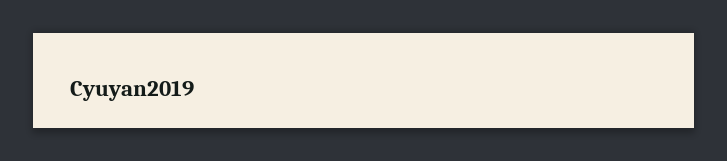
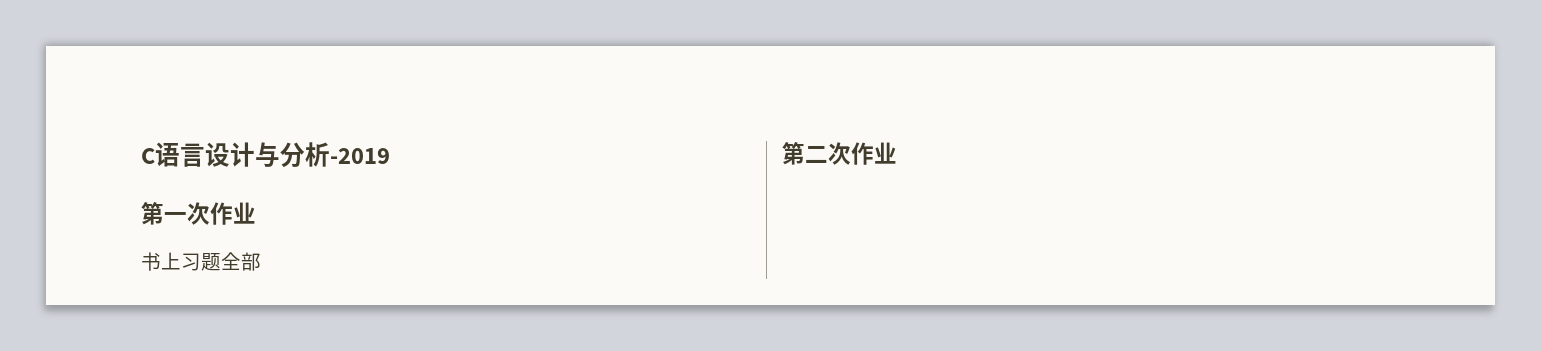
[70,80,194,101] Cyuyan2019 -> [141,142,390,168] [141,202,256,225] [141,252,261,271] [782,142,897,165] C语言设计与分析-2019 // 第一次作业 // 书上习题全部 // 第二次作业

